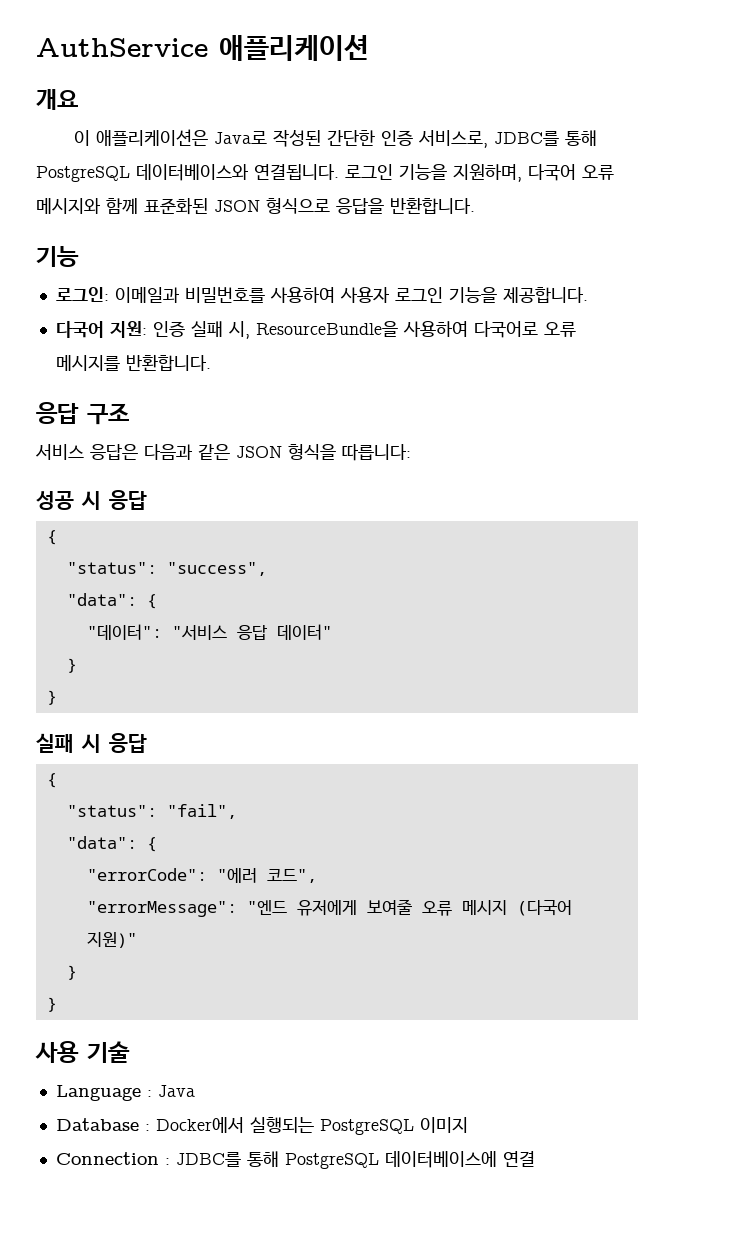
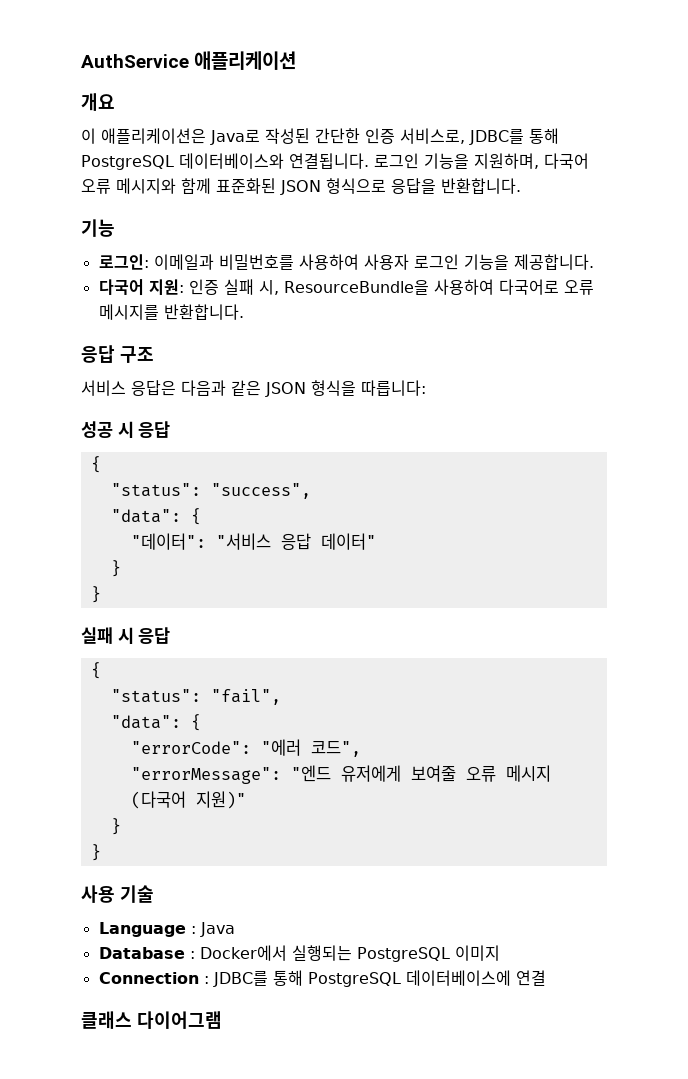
(535, 1159) none -> [81,1011,222,1029] // 클래스 다이어그램

